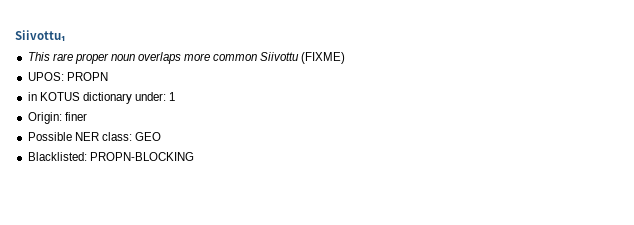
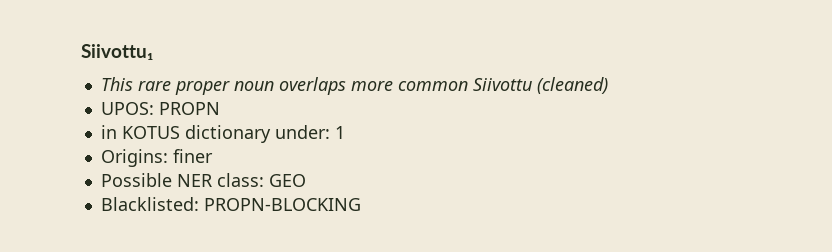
[301,52,346,64] (FIXME) -> [536,77,608,94] (cleaned)
[27,112,62,124] Origin: -> [100,149,168,167] Origins:

